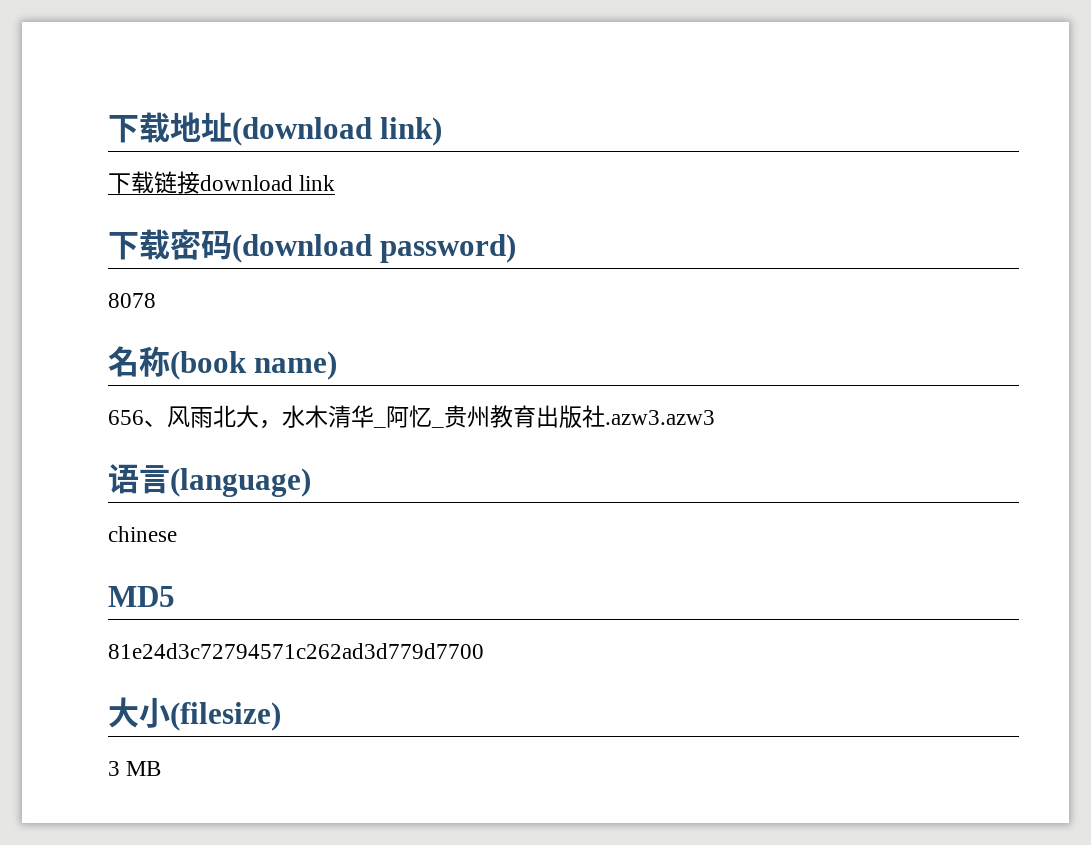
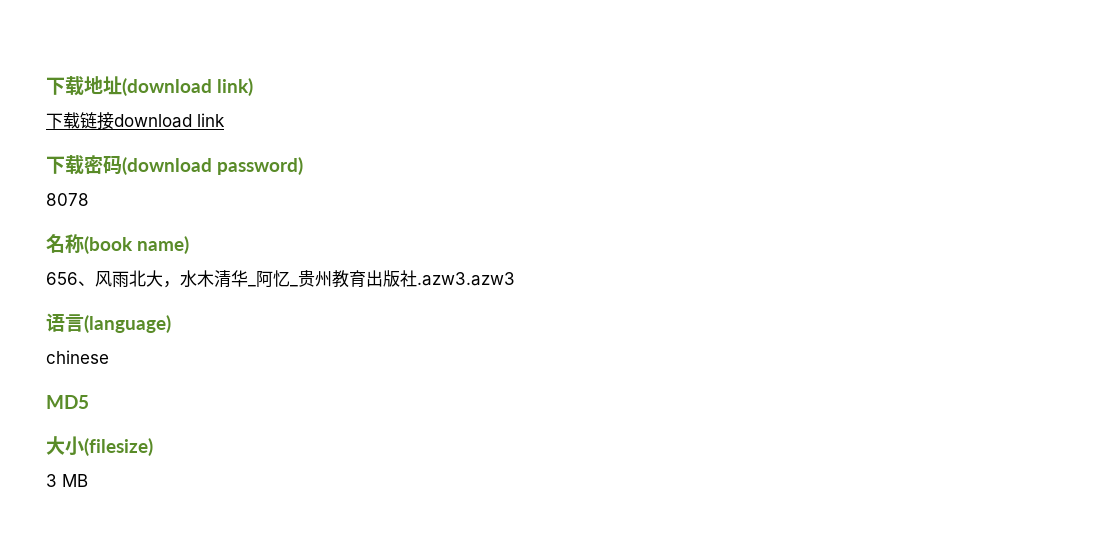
[108,643,484,659] // 81e24d3c72794571c262ad3d779d7700 -> (89, 402) none

